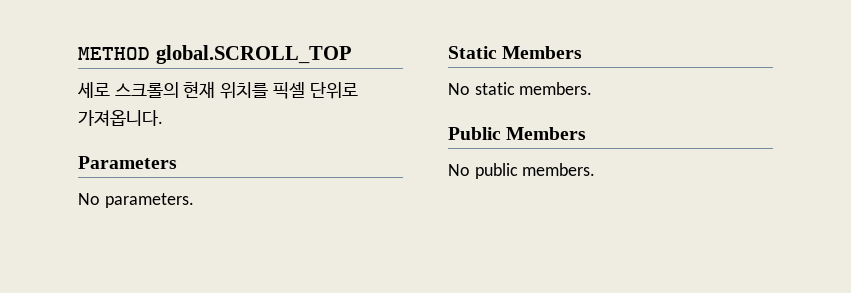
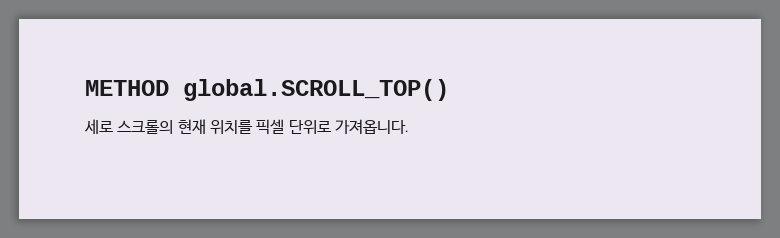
[155,45,352,64] global.SCROLL_TOP -> [183,79,449,101] global.SCROLL_TOP()
[78,156,177,169] [78,193,194,208] [448,46,583,59] [448,82,593,95] [448,127,587,140] [448,163,596,179] // Parameters // No parameters. // Static Members // No static members. // Public Members // No public members. -> (408, 126) none

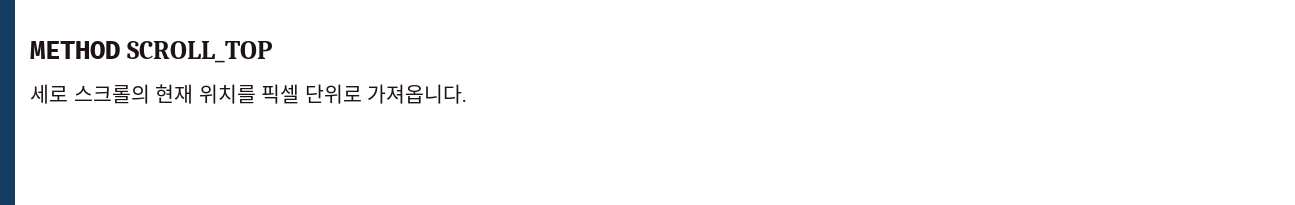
[183,79,449,101] global.SCROLL_TOP() -> [127,41,273,63] SCROLL_TOP

